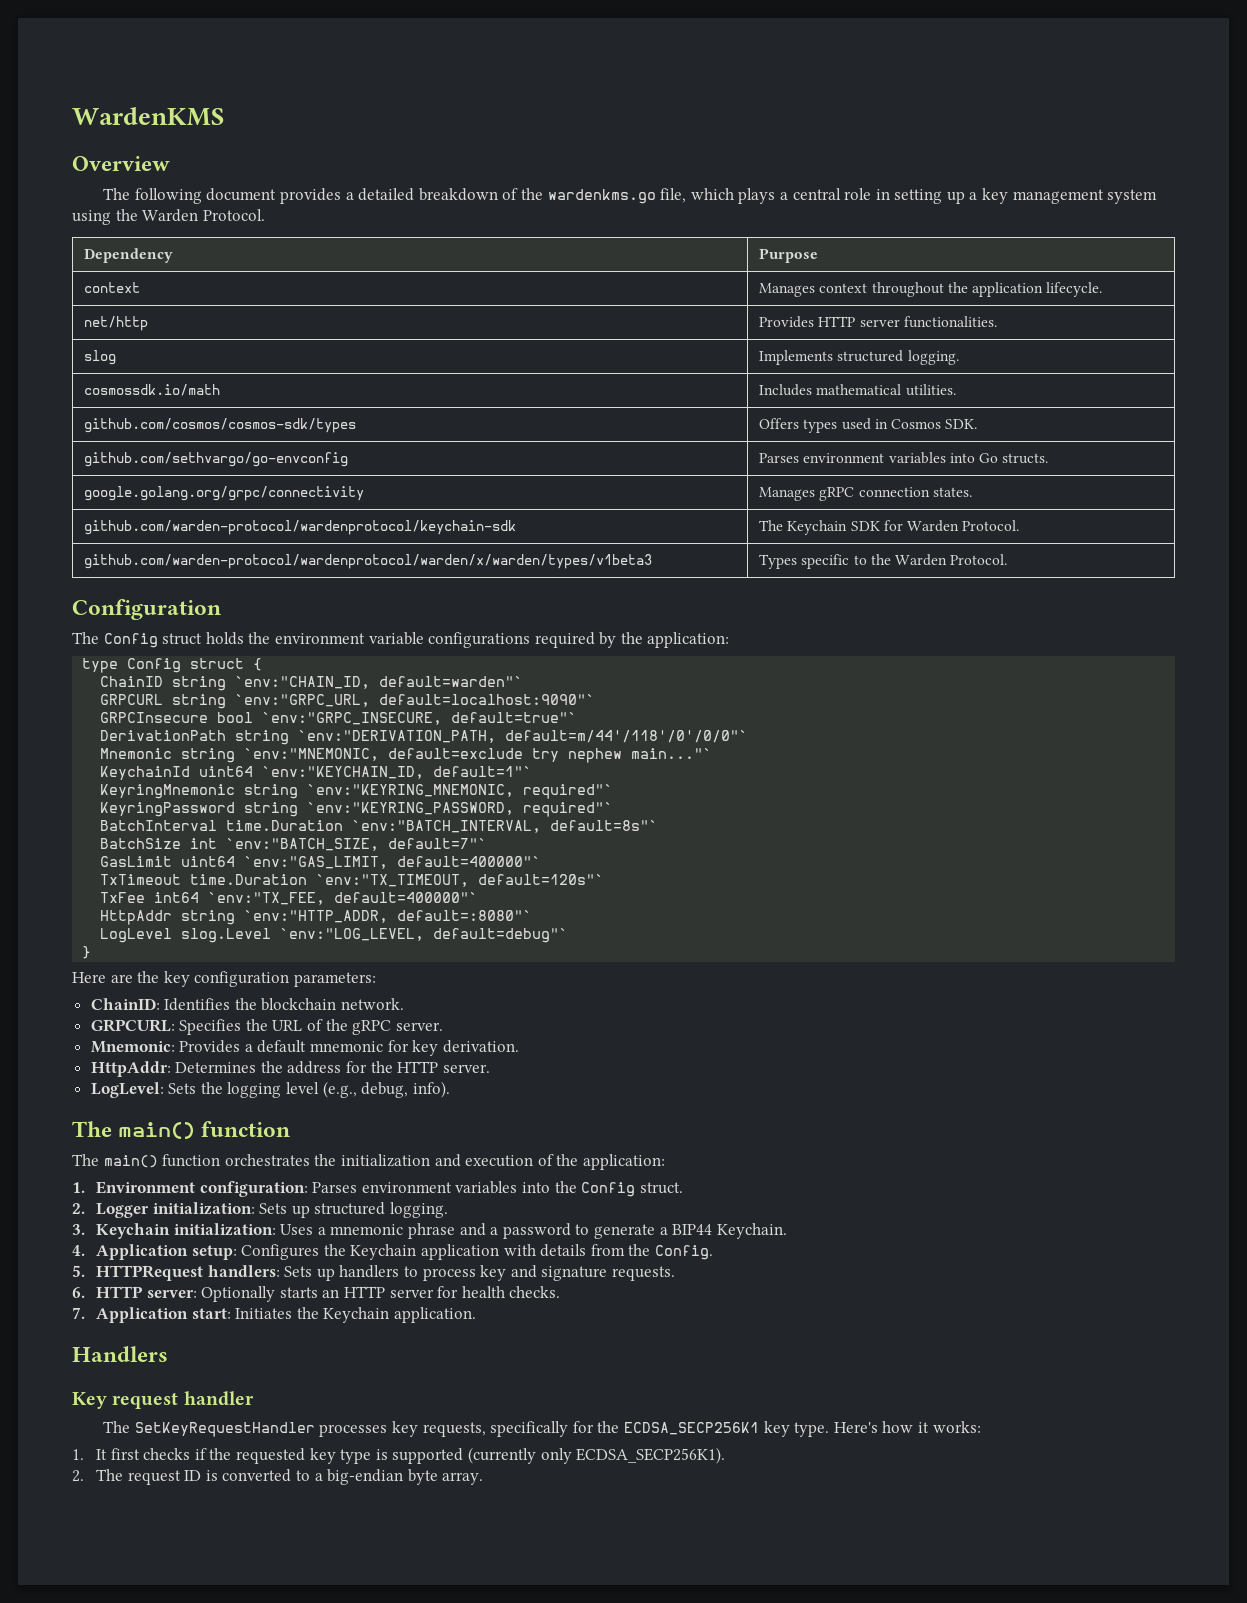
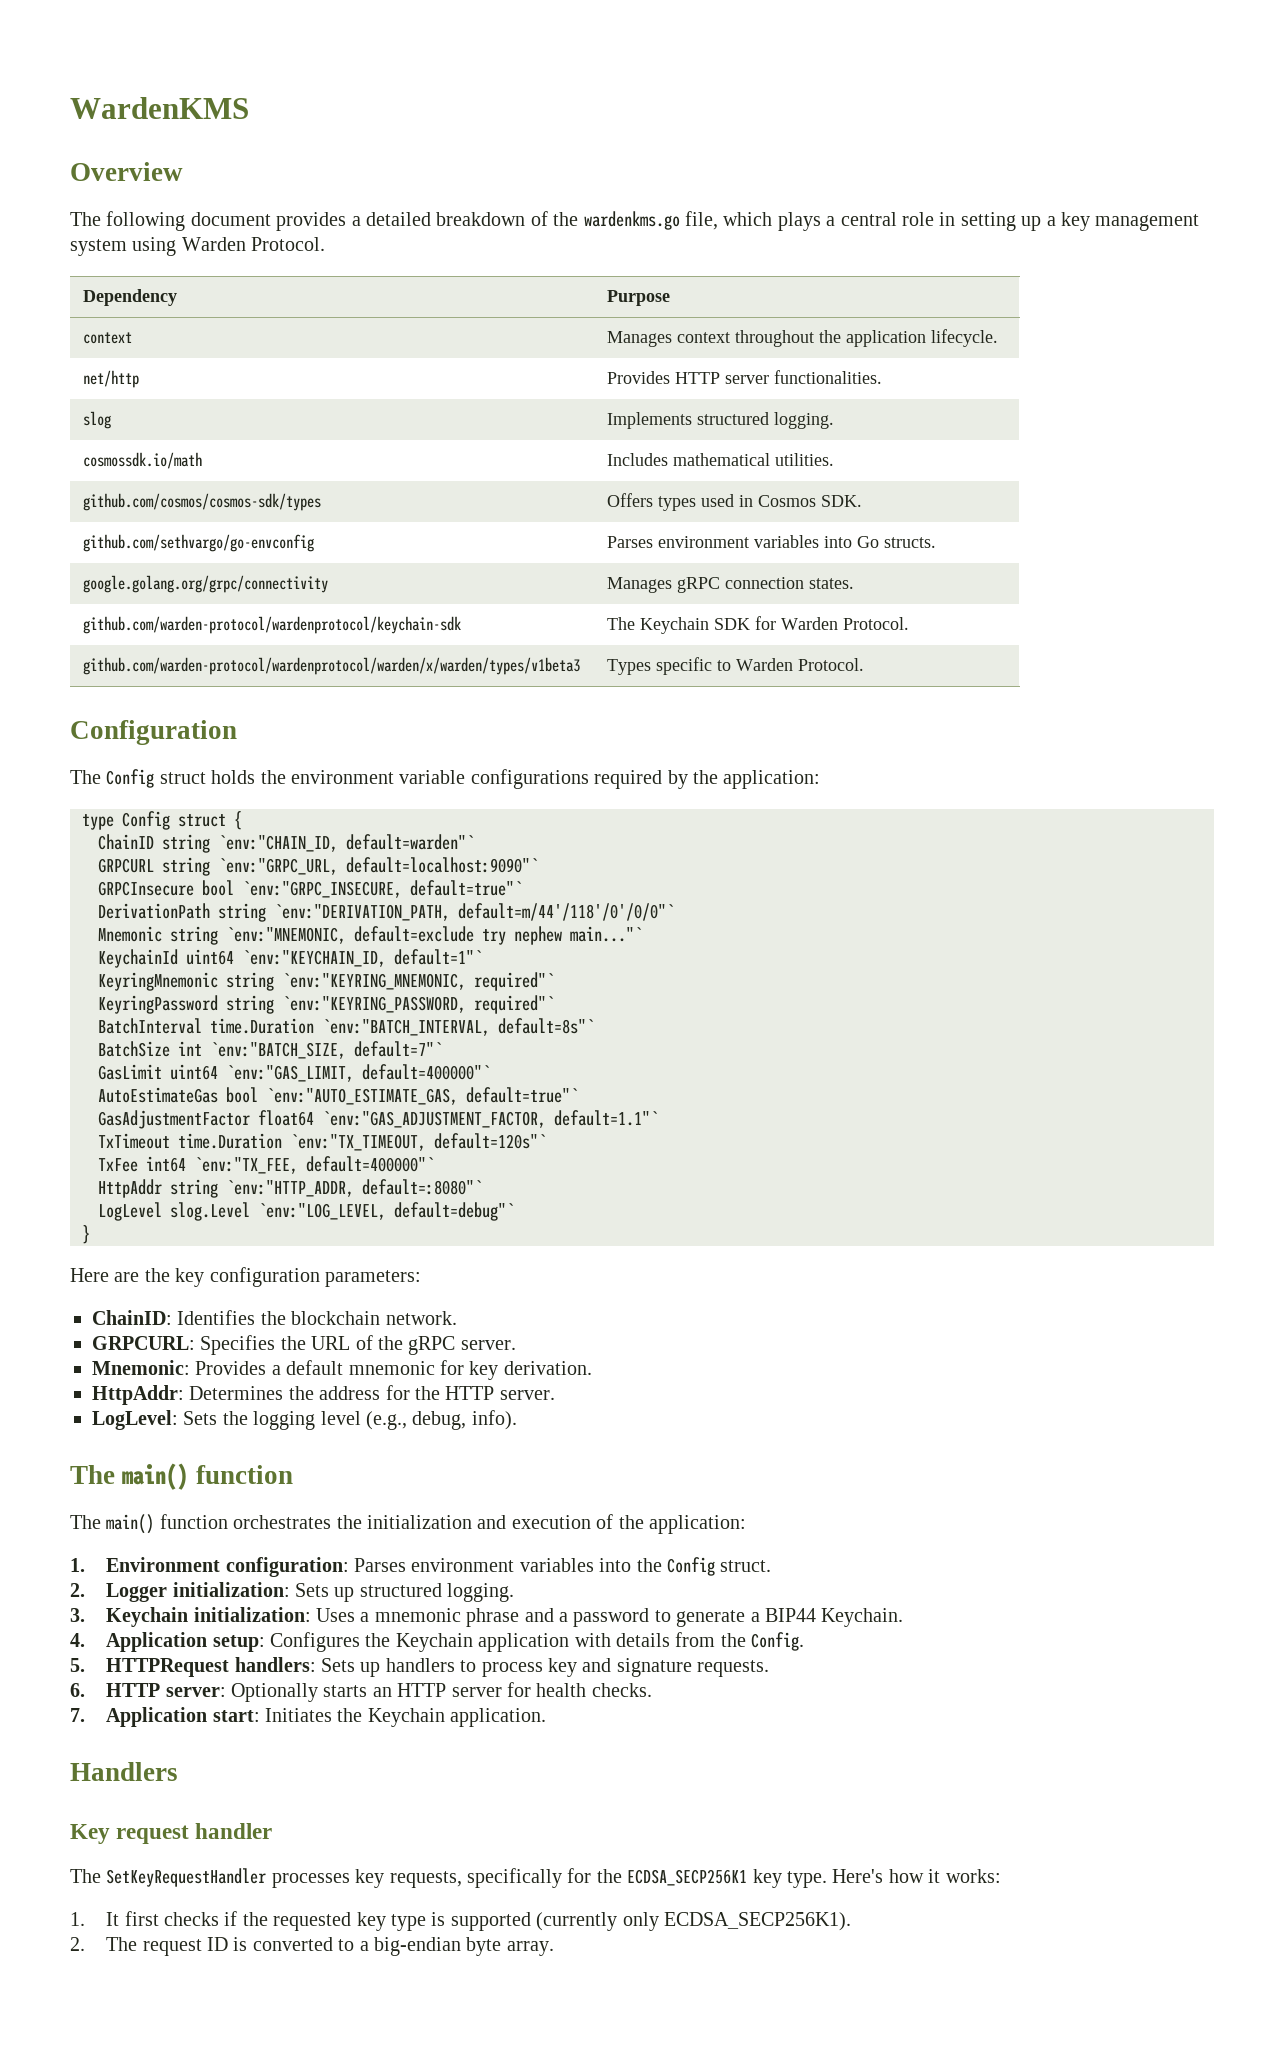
[115,209,138,221] the -> (177, 246) none
[870,554,891,565] the -> (732, 665) none
(542, 861) none -> [98,1087,578,1105] [98,1110,658,1129] // AutoEstimateGas bool `env:"AUTO_ESTIMATE_GAS, default=true"` // GasAdjustmentFactor float64 `env:"GAS_ADJUSTMENT_FACTOR, default=1.1"`

